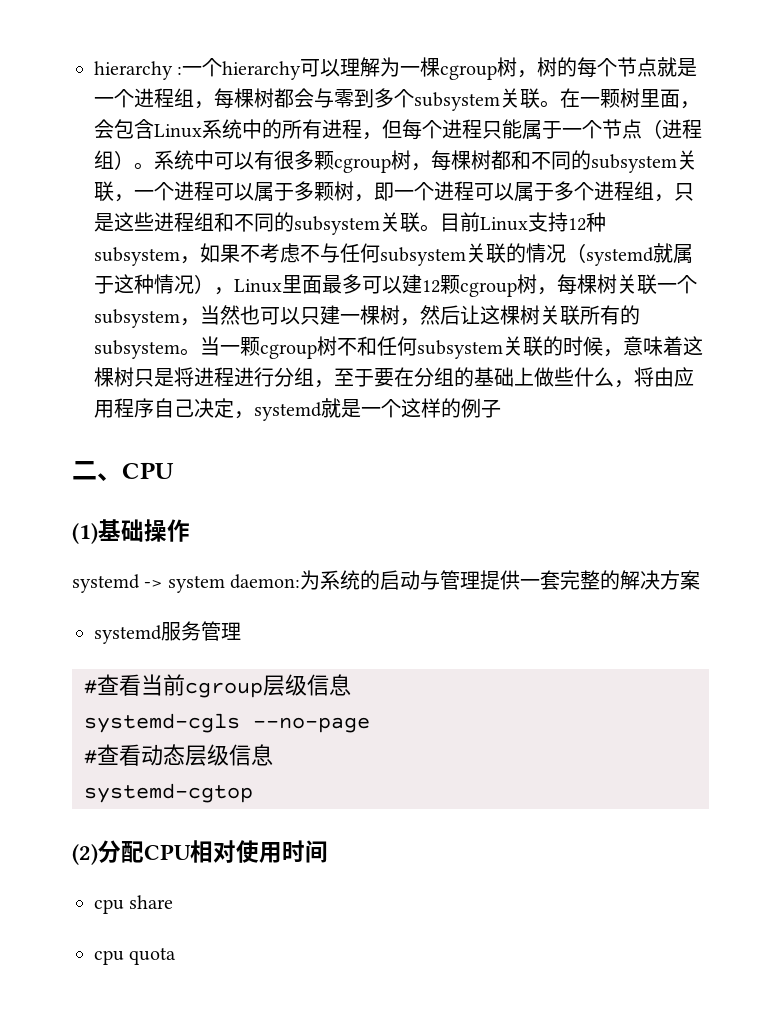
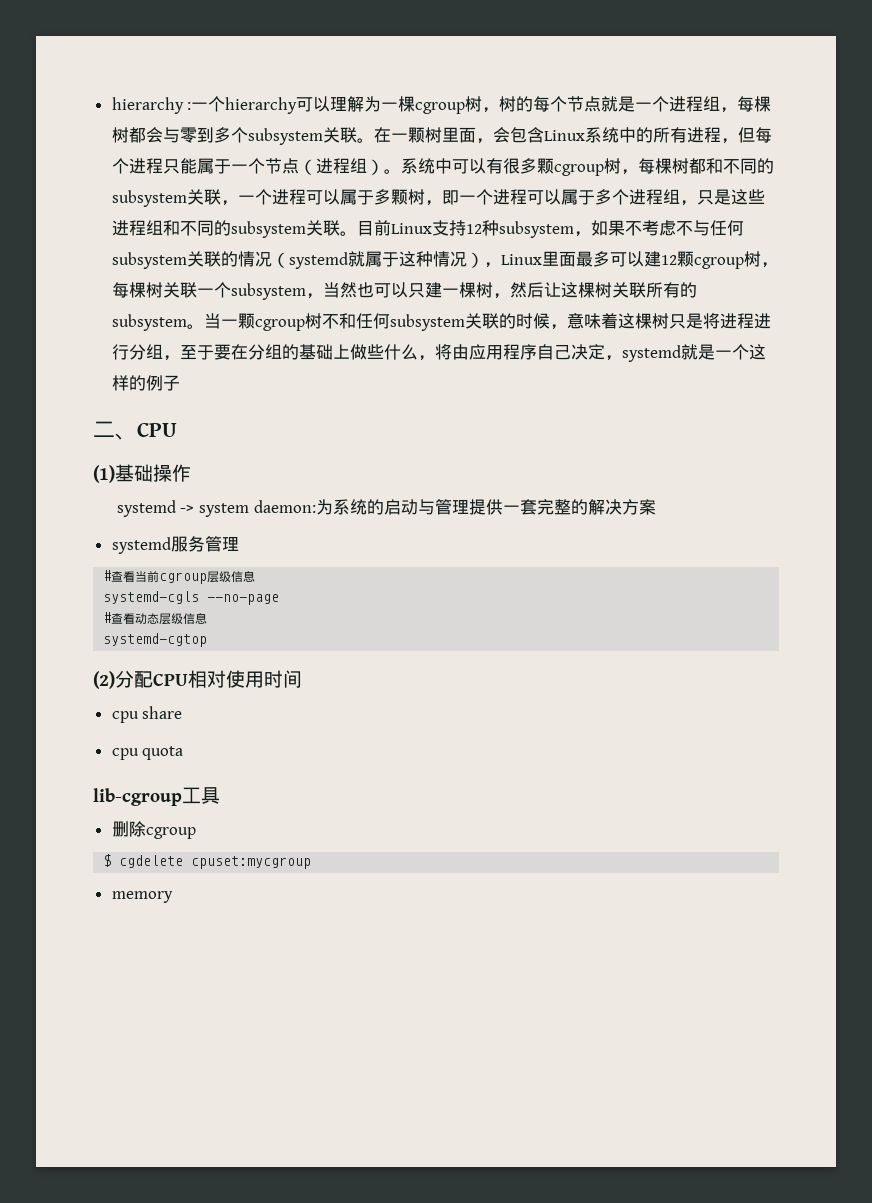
(177, 956) none -> [93,787,220,806] [111,821,196,839] [103,854,312,869] [111,891,173,903] // lib-cgroup工具 // 删除cgroup // $ cgdelete cpuset:mycgroup // memory

